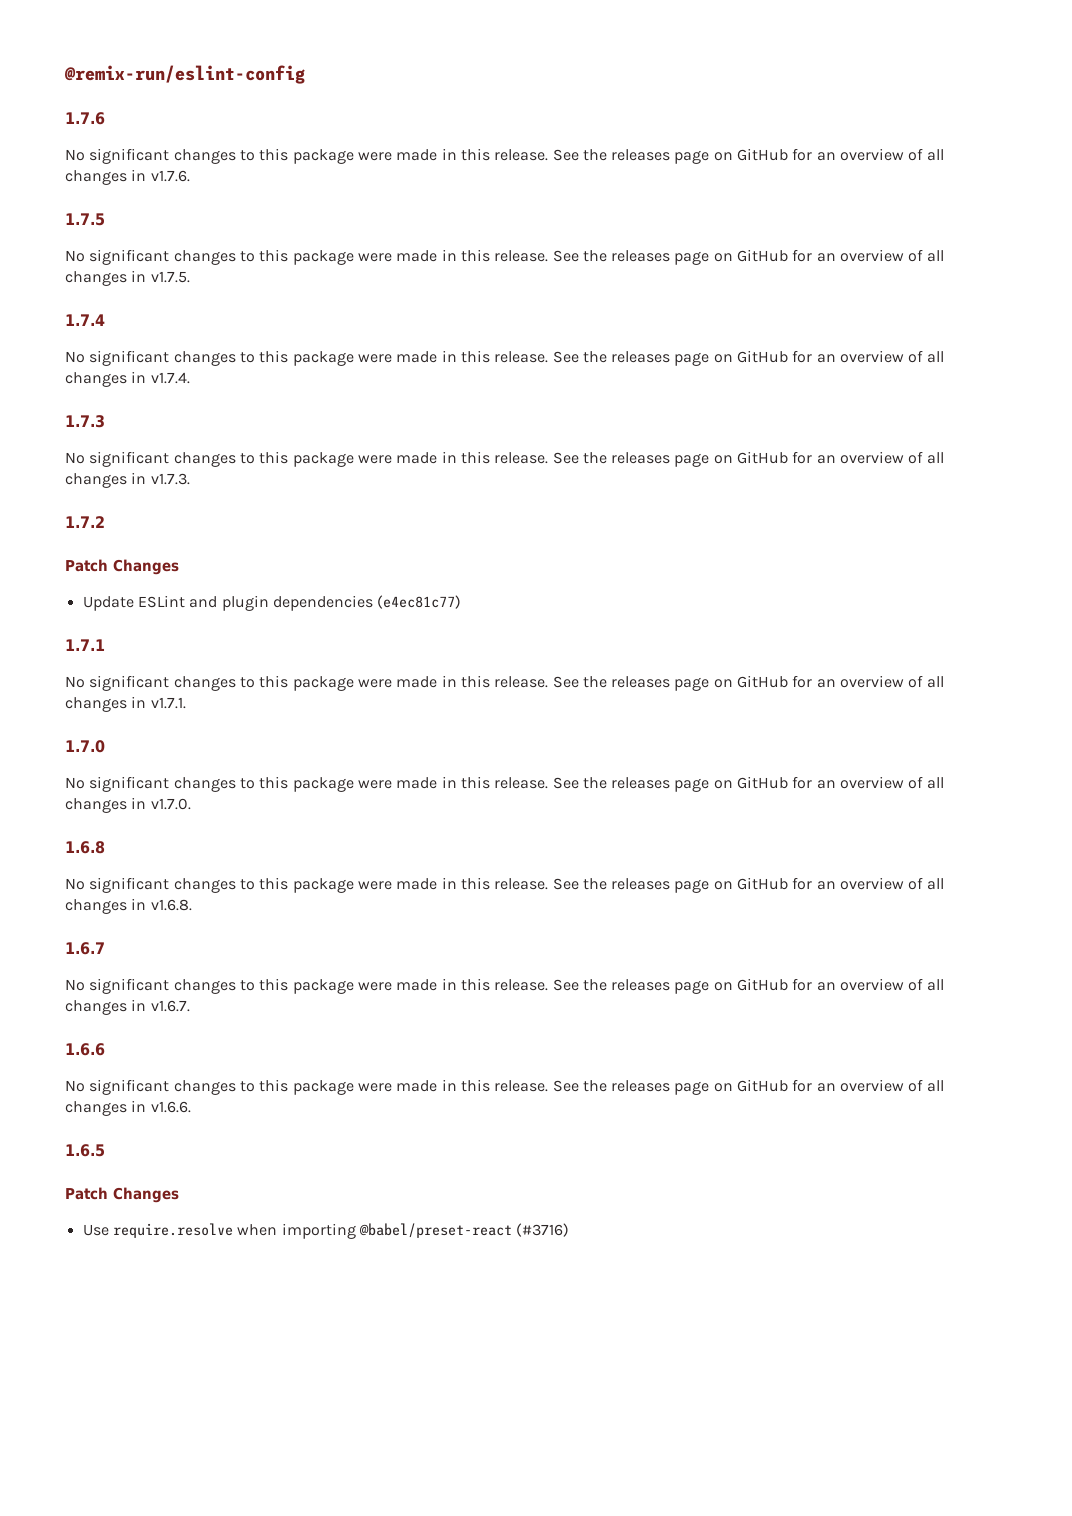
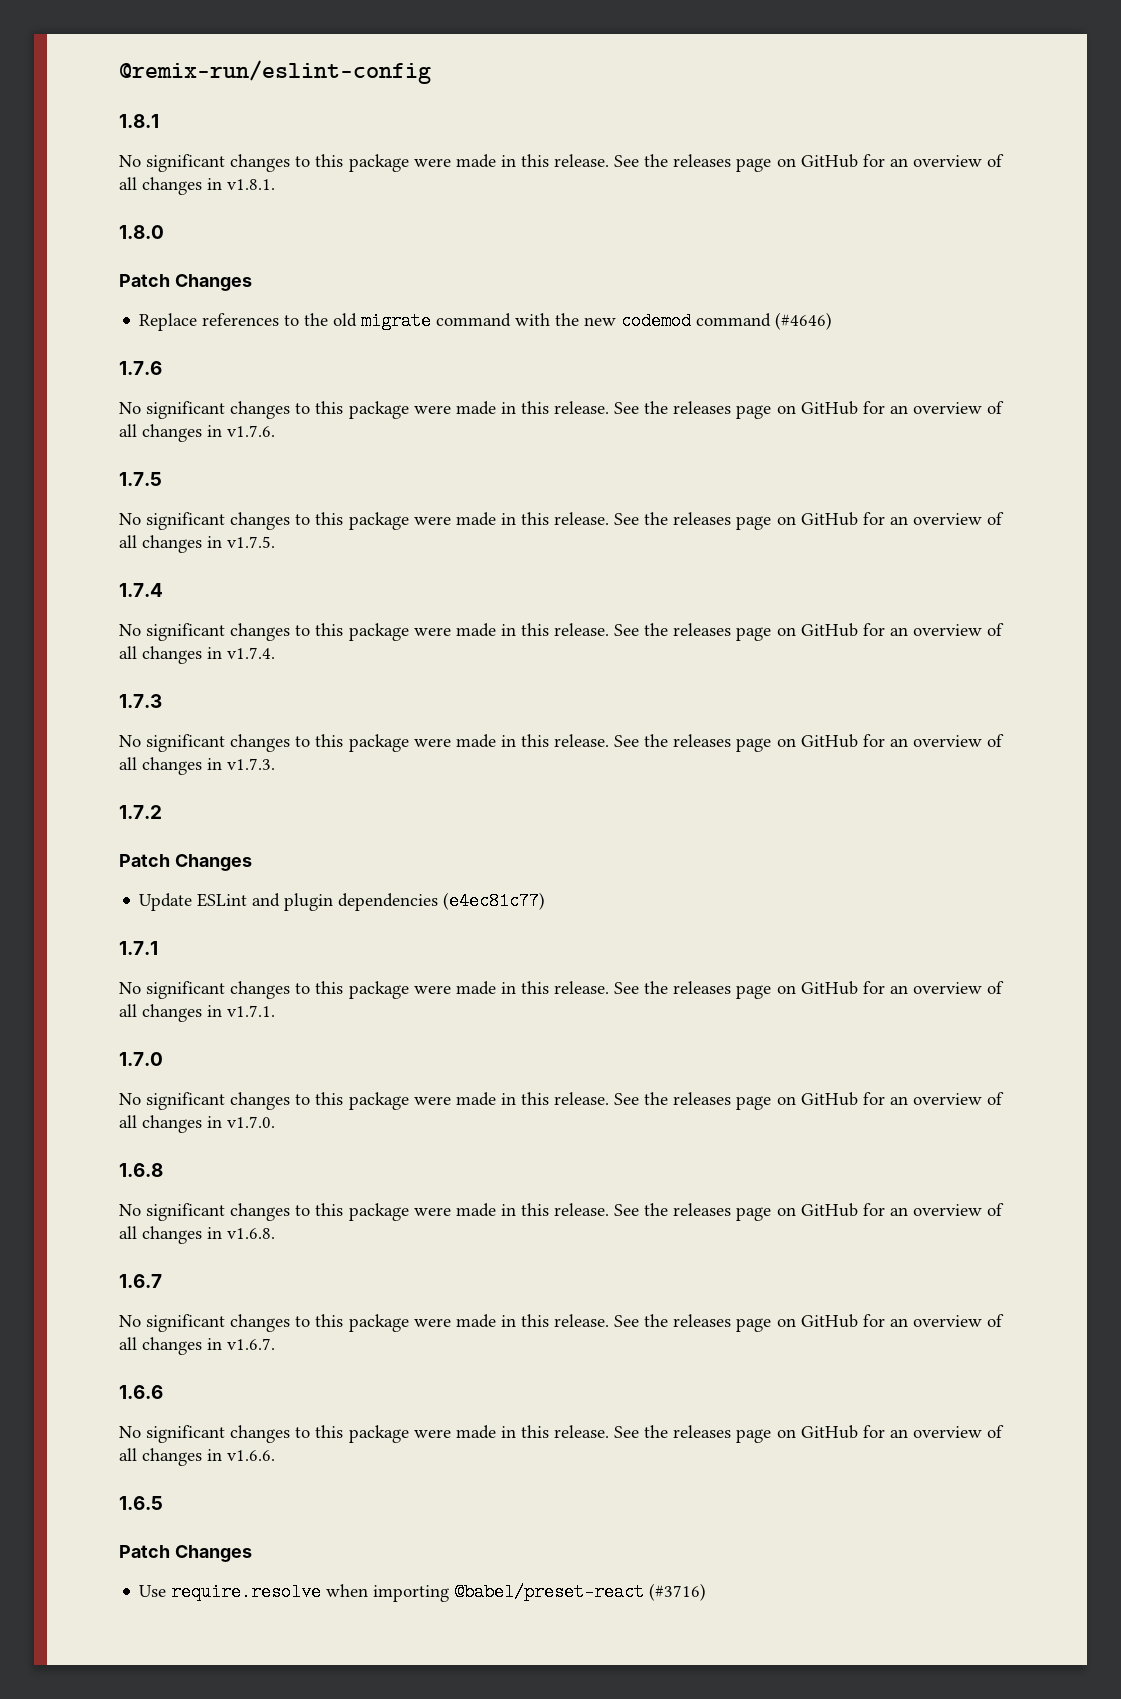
(305, 74) none -> [119,114,159,128] [119,154,1005,172] [119,177,275,195] [119,225,164,239] [119,274,252,291] [139,312,833,331] // 1.8.1 // No significant changes to this package were made in this release. See the releases page on GitHub for an overview of all changes in v1.8.1. // 1.8.0 // Patch Changes // Replace references to the old migrate command with the new codemod command (#4646)

